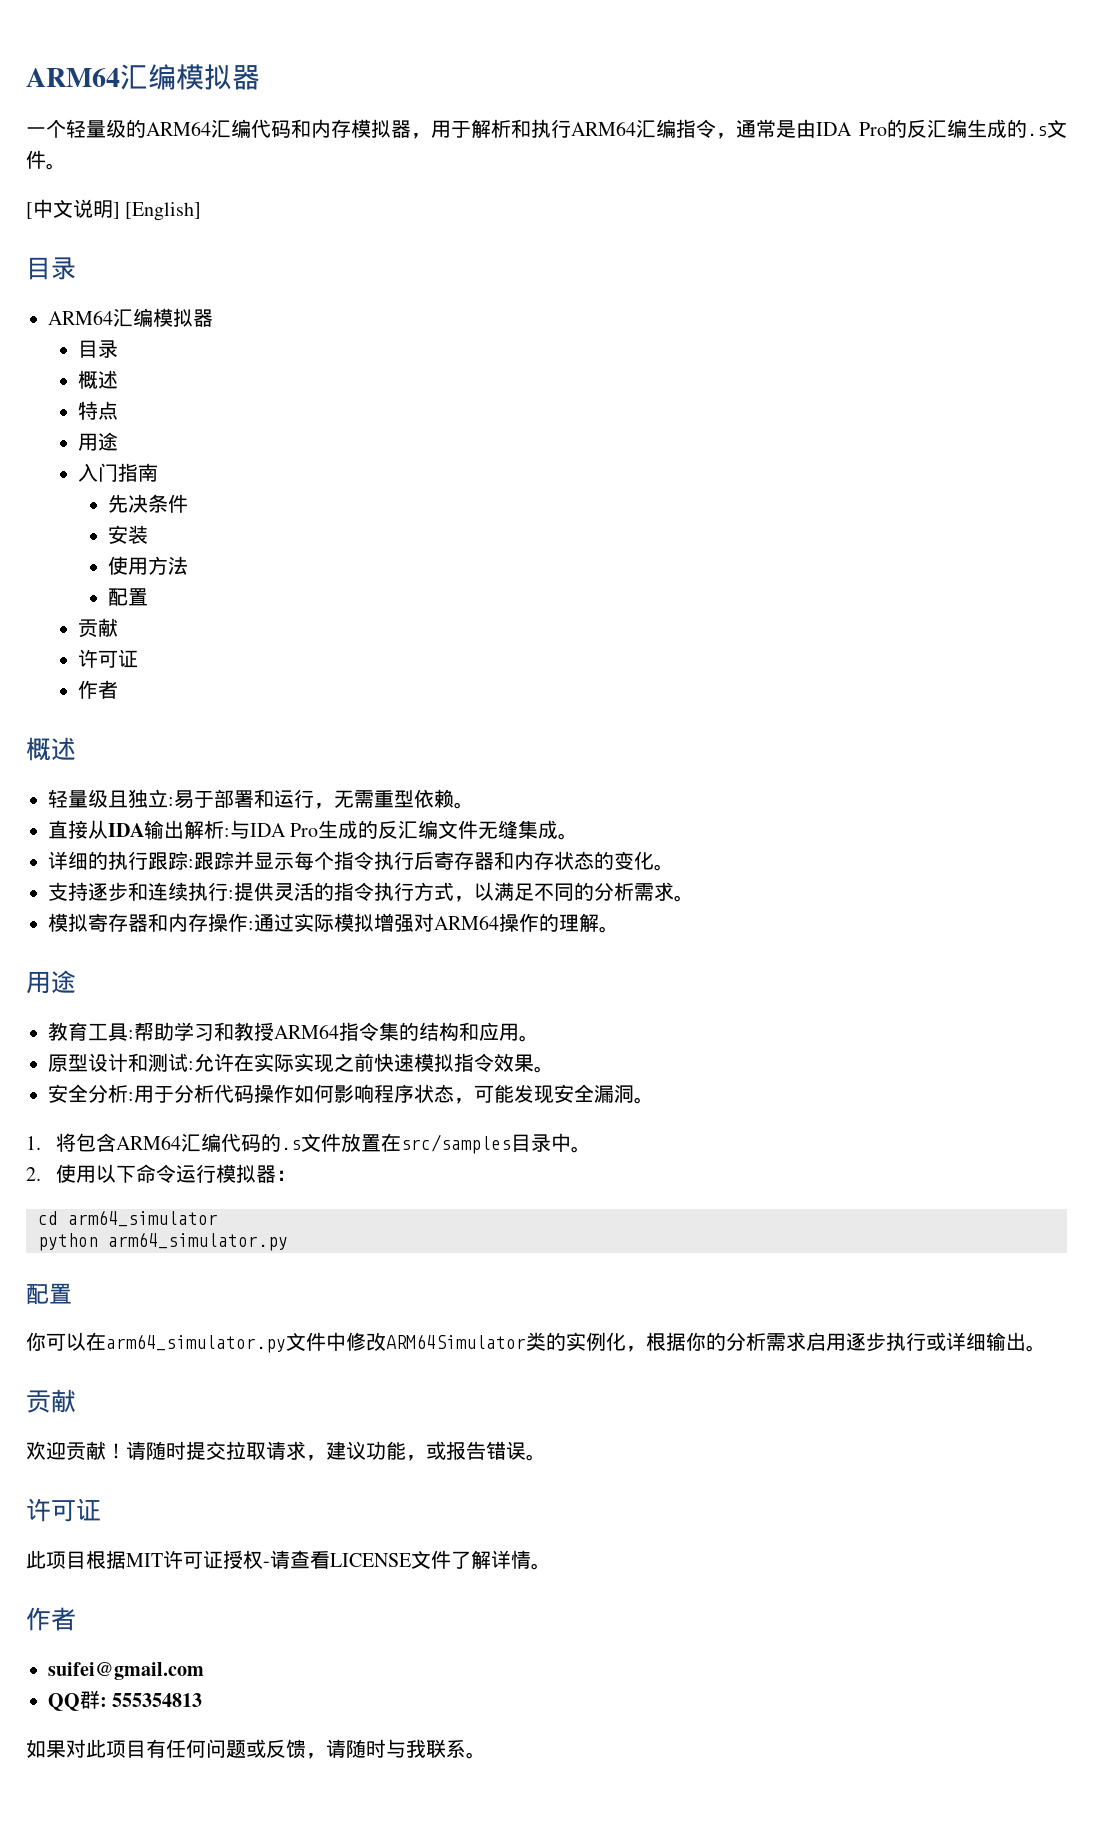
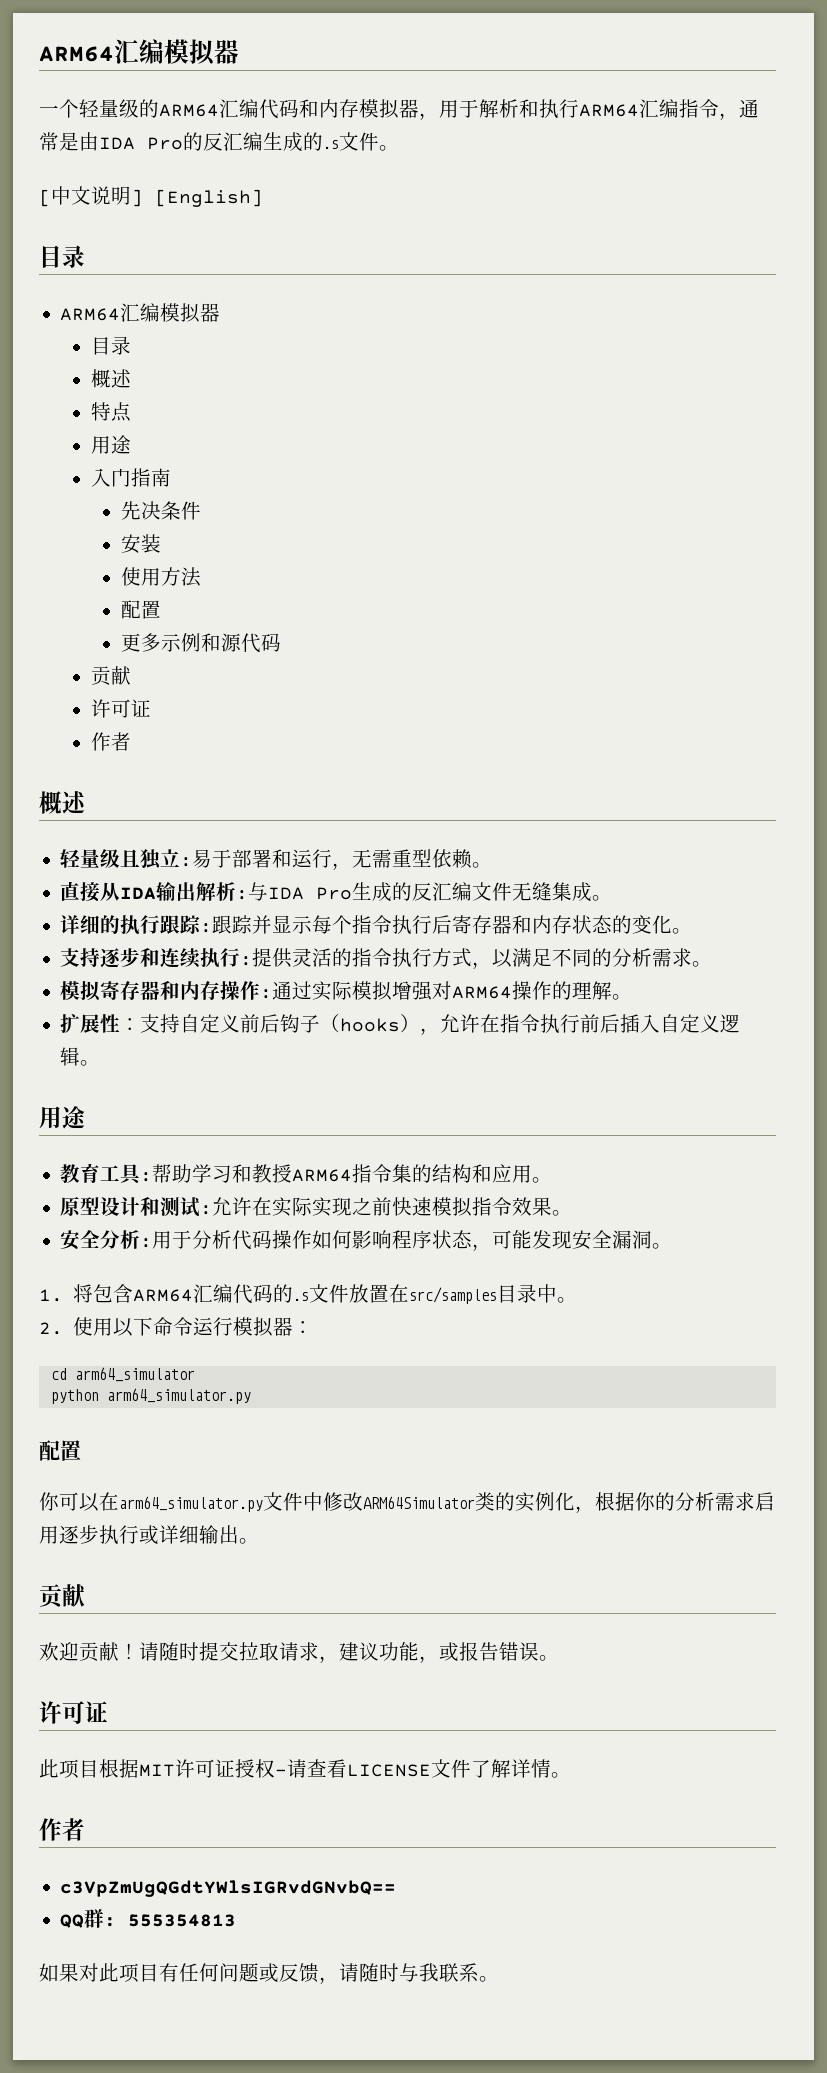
(149, 597) none -> [120,633,281,653] // 更多示例和源代码
(619, 929) none -> [60,1014,741,1035] [60,1047,101,1066] // 扩展性：支持自定义前后钩子（hooks），允许在指令执行前后插入自定义逻辑。
[48,1662,204,1680] suifei@gmail.com -> [60,1880,397,1897] c3VpZmUgQGdtYWlsIGRvdGNvbQ==

